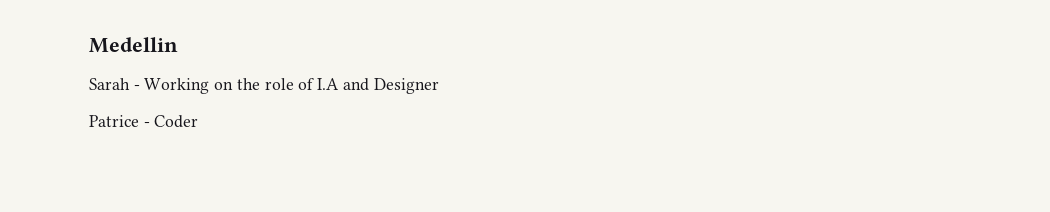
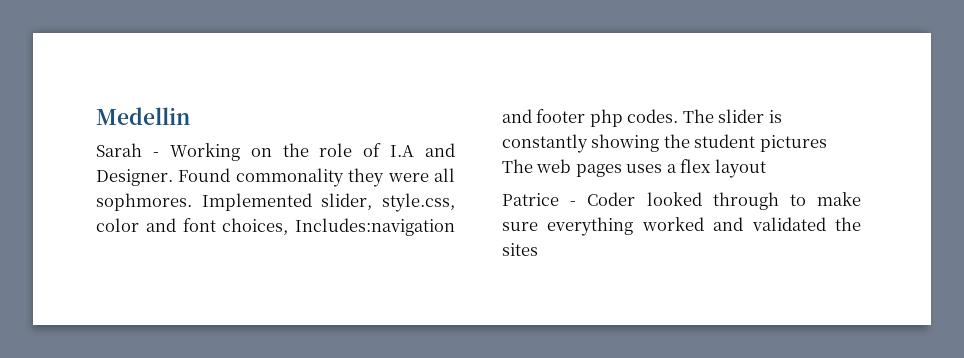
[373,78,439,94] [89,115,199,128] Designer // Patrice - Coder -> [96,168,455,187] [96,193,455,212] [96,218,455,236] [502,109,782,127] [502,134,827,153] [502,159,766,178] [502,192,861,210] [502,217,861,236] [502,243,538,256] Designer. Found commonality they were all sophmores. Implemented slider, style.css, color and font choices, Includes:navigation and footer php codes. The slider is constantly showing the student pictures The web pages uses a flex layout // Patrice - Coder looked through to make sure everything worked and validated the sites

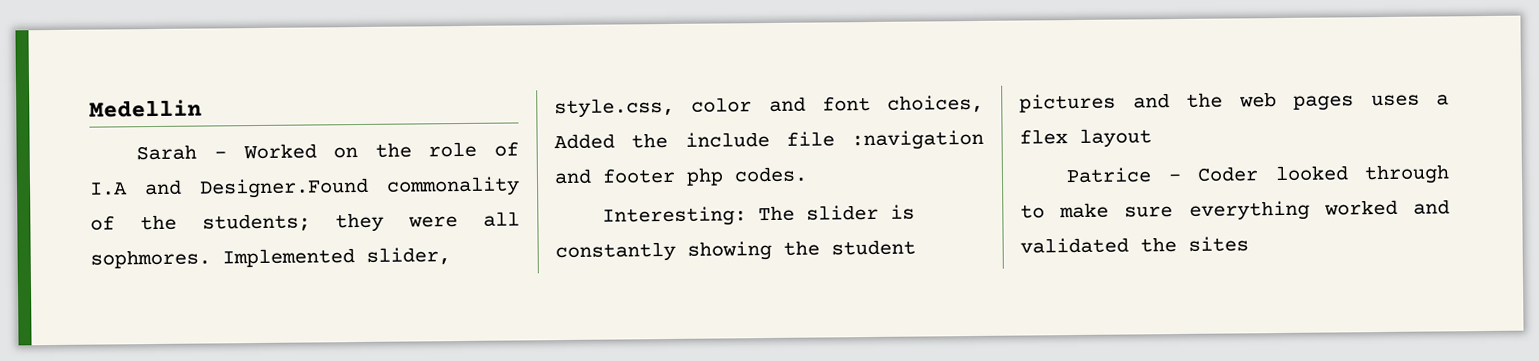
[169,143,240,161] Working -> [242,143,317,160] Worked
[96,168,344,187] Designer. Found commonality -> [199,176,520,199] [90,213,311,232] Designer.Found commonality of the students;
[295,218,455,236] Includes:navigation -> [554,129,984,151] Added the include file :navigation
(679, 116) none -> [602,206,748,227] // Interesting:
[502,159,533,173] The -> [1132,92,1223,109] and the

